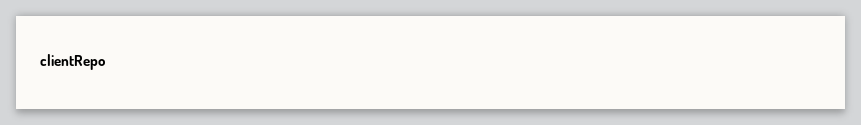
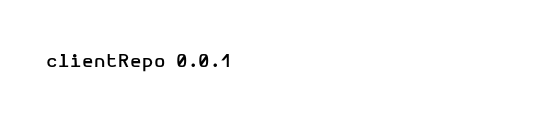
(105, 62) none -> [176,54,232,67] 0.0.1

